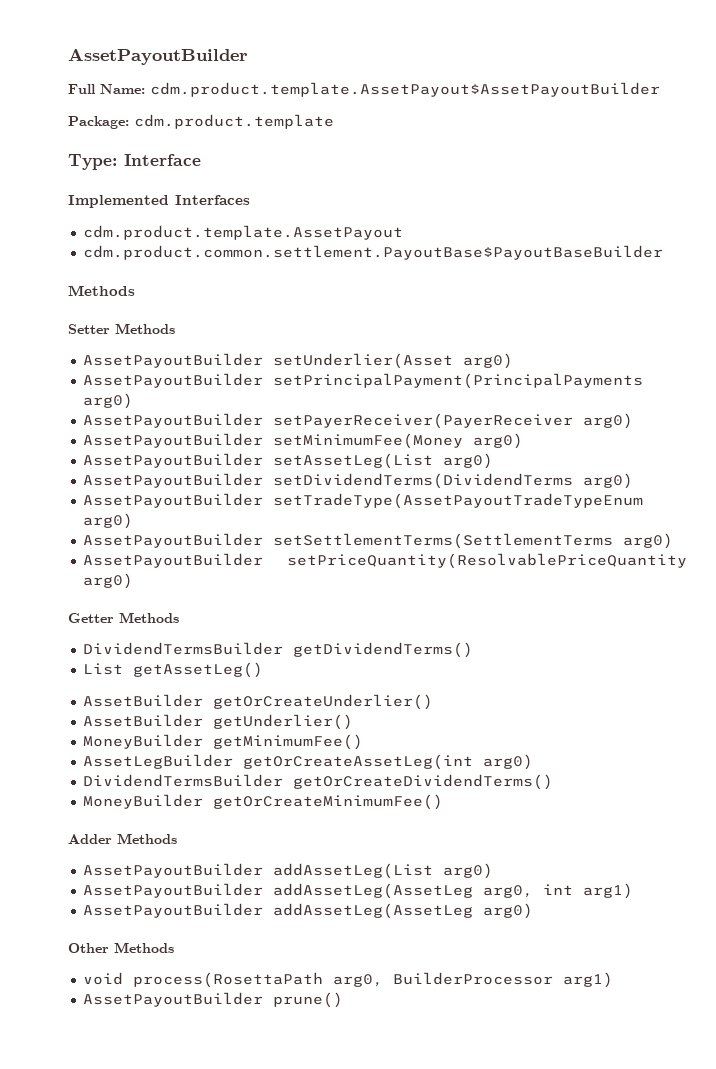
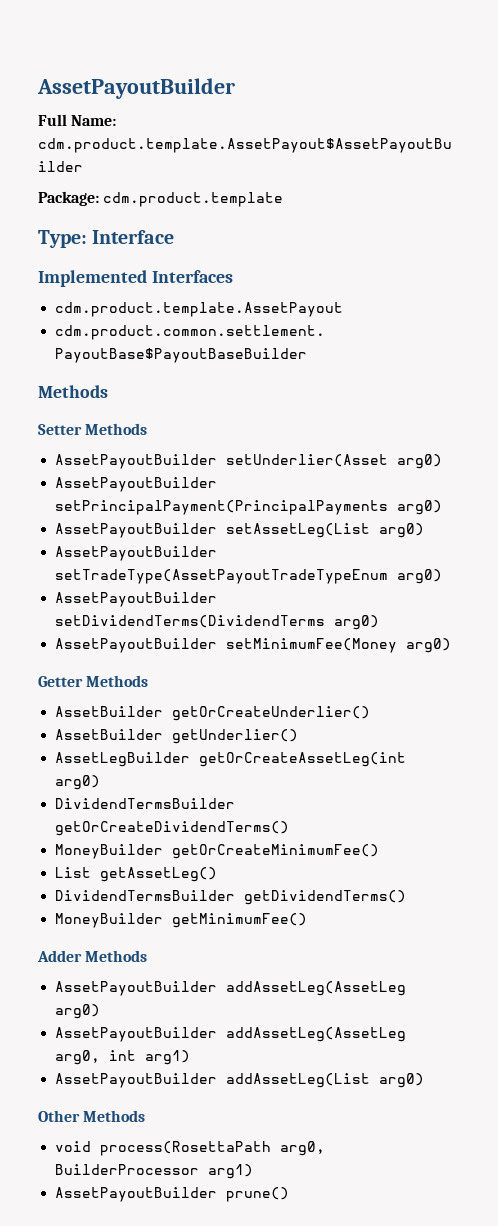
[273,413,634,429] [83,433,524,449] [83,453,434,469] setPayerReceiver(PayerReceiver arg0) // AssetPayoutBuilder setMinimumFee(Money arg0) // AssetPayoutBuilder setAssetLeg(List -> [226,523,425,538] [55,546,218,561] [55,569,389,584] setAssetLeg(List arg0) // AssetPayoutBuilder setTradeType(AssetPayoutTradeTypeEnum
[273,493,644,509] [83,513,134,529] [83,533,674,549] [83,553,687,569] setTradeType(AssetPayoutTradeTypeEnum arg0) // AssetPayoutBuilder setSettlementTerms(SettlementTerms arg0) // AssetPayoutBuilder setPriceQuantity(ResolvablePriceQuantity -> [226,638,398,653] setMinimumFee(Money
[83,642,474,658] [83,662,264,678] // DividendTermsBuilder getDividendTerms() // List getAssetLeg() -> (149, 681) none
[83,734,364,750] // MoneyBuilder getMinimumFee() -> (299, 736) none
(444, 802) none -> [55,867,218,882] [55,890,407,905] [55,913,308,928] // List getAssetLeg() // DividendTermsBuilder getDividendTerms() // MoneyBuilder getMinimumFee()
[273,863,434,879] addAssetLeg(List -> [226,981,407,996] addAssetLeg(AssetLeg
[273,903,474,919] addAssetLeg(AssetLeg -> [226,1073,371,1088] addAssetLeg(List

